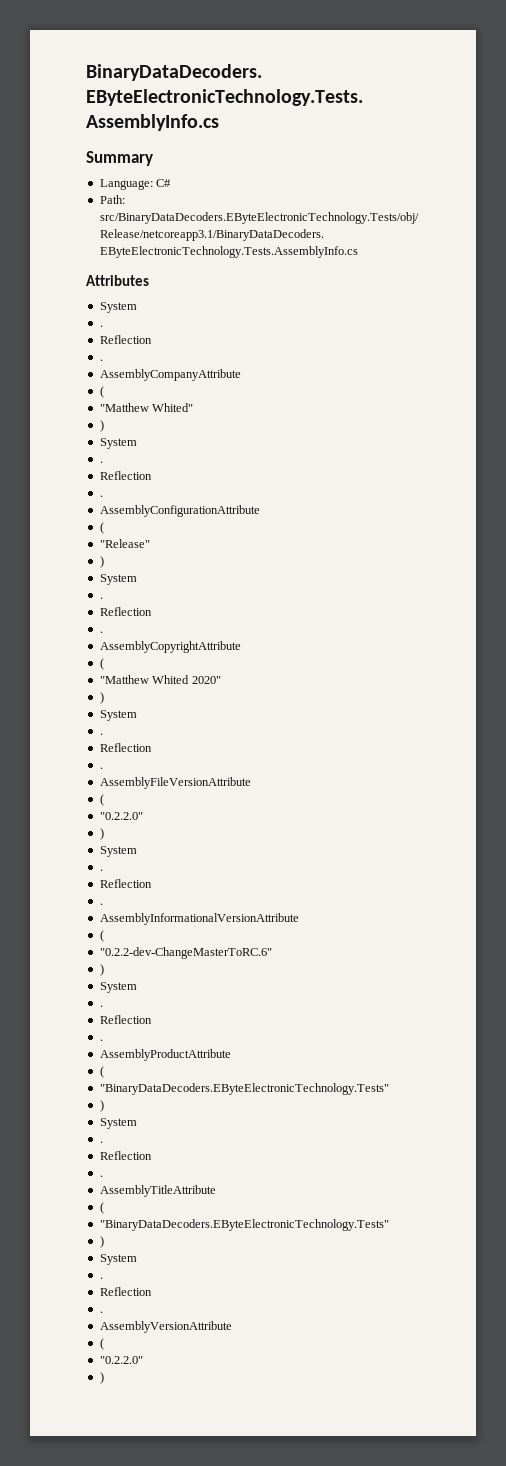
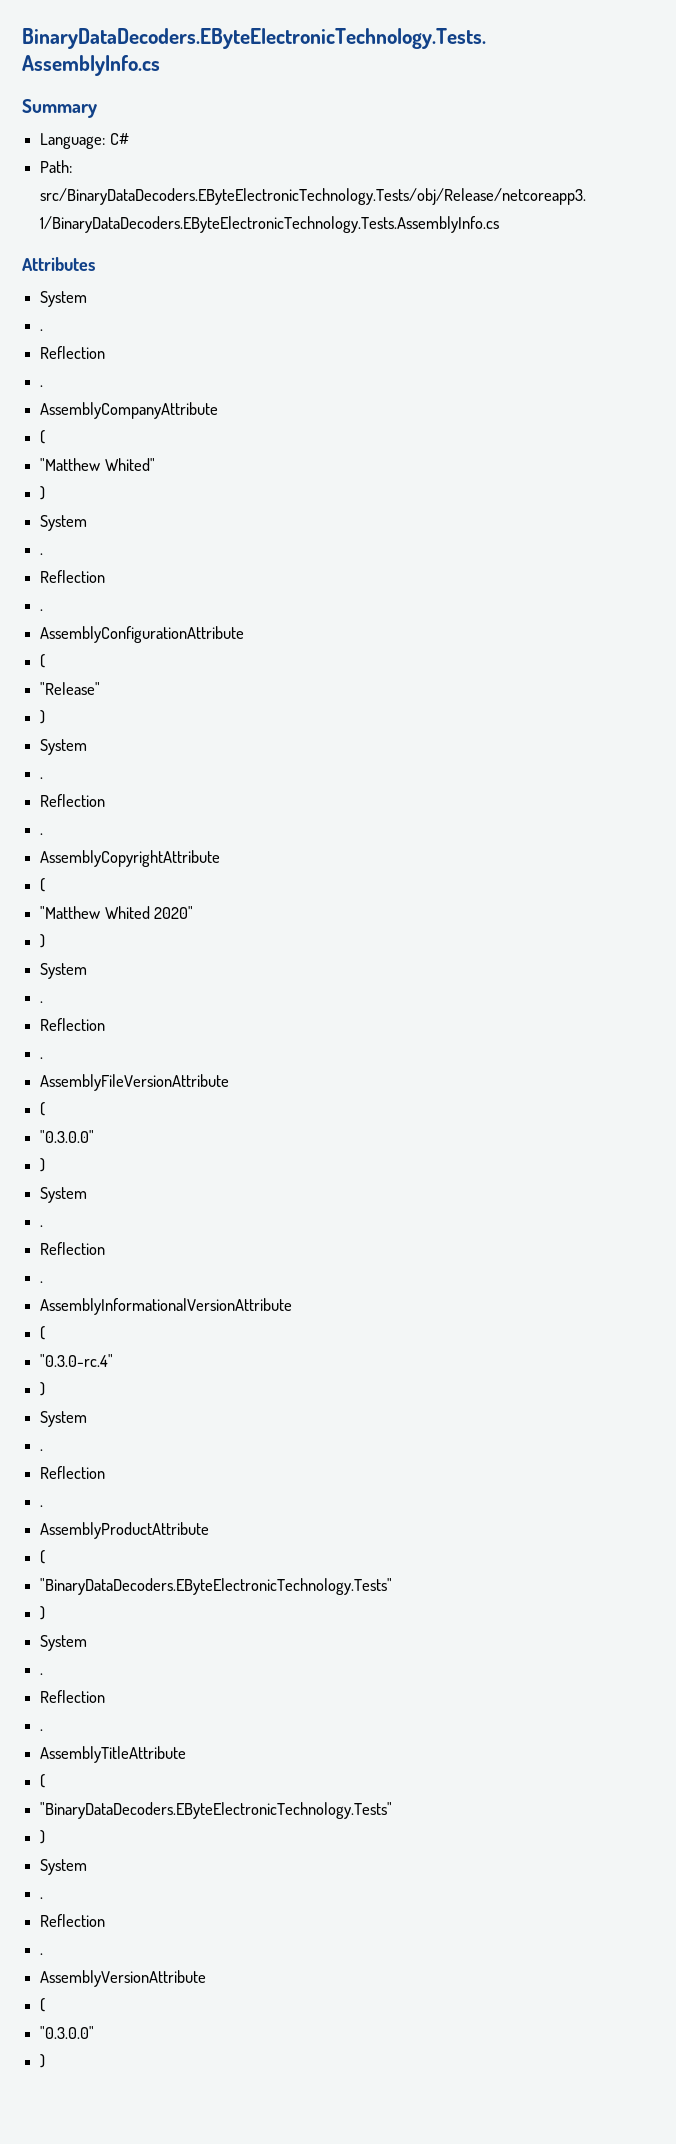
[99,812,143,820] "0.2.2.0" -> [40,1130,95,1143] "0.3.0.0"
[99,947,272,959] "0.2.2-dev-ChangeMasterToRC.6" -> [40,1354,114,1367] "0.3.0-rc.4"
[99,1356,143,1364] "0.2.2.0" -> [40,2026,95,2039] "0.3.0.0"

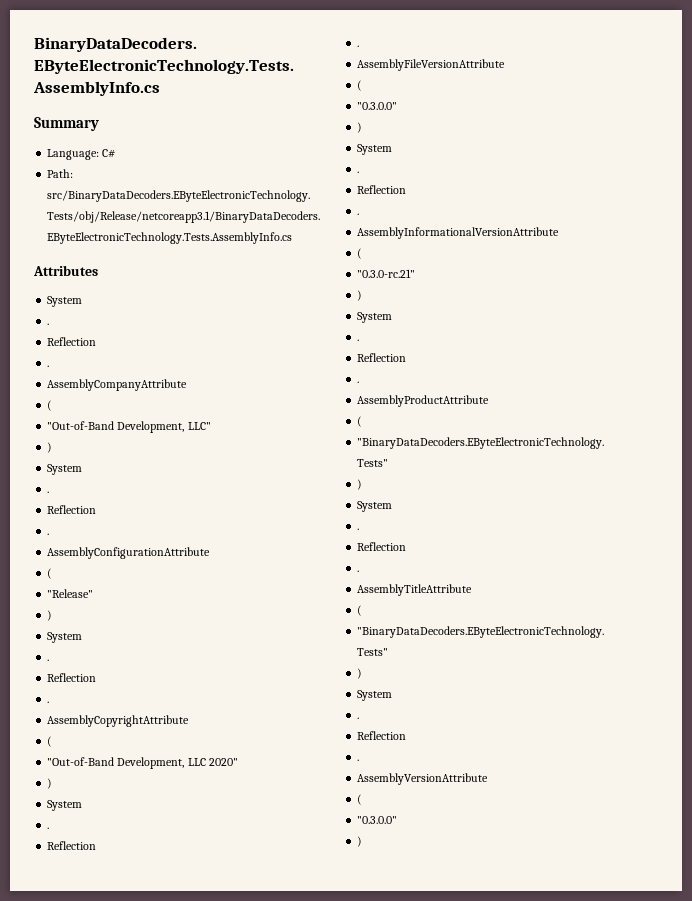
[40,458,155,471] "Matthew Whited" -> [47,421,211,433] "Out-of-Band Development, LLC"
[40,906,150,919] "Matthew Whited -> [47,757,206,769] "Out-of-Band Development, LLC
[40,1354,114,1367] "0.3.0-rc.4" -> [357,269,416,278] "0.3.0-rc.21"

